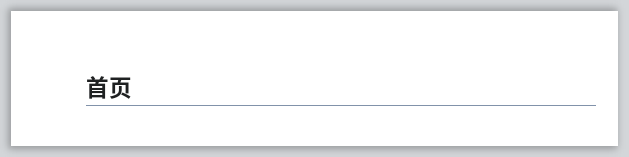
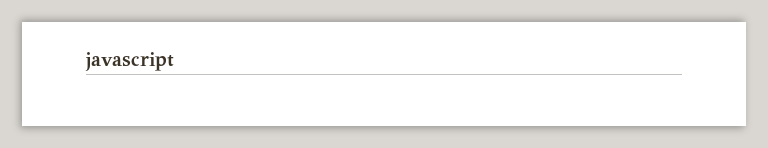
[86,76,132,99] 首页 -> [85,52,174,71] javascript

